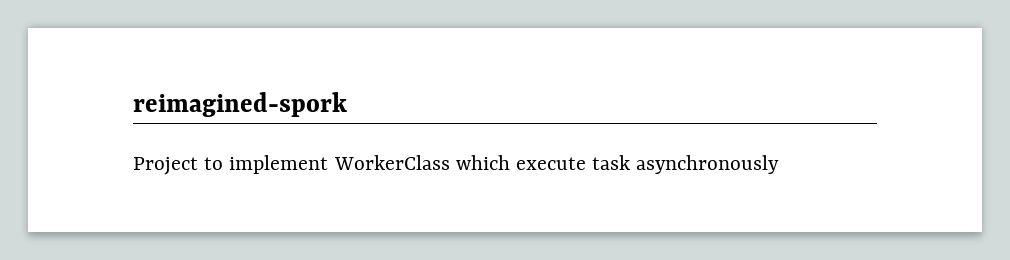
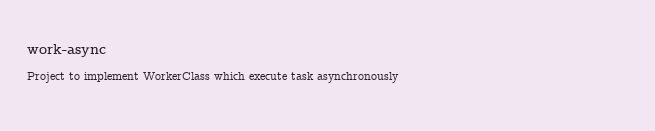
[133,92,347,117] reimagined-spork -> [27,44,106,57] work-async

